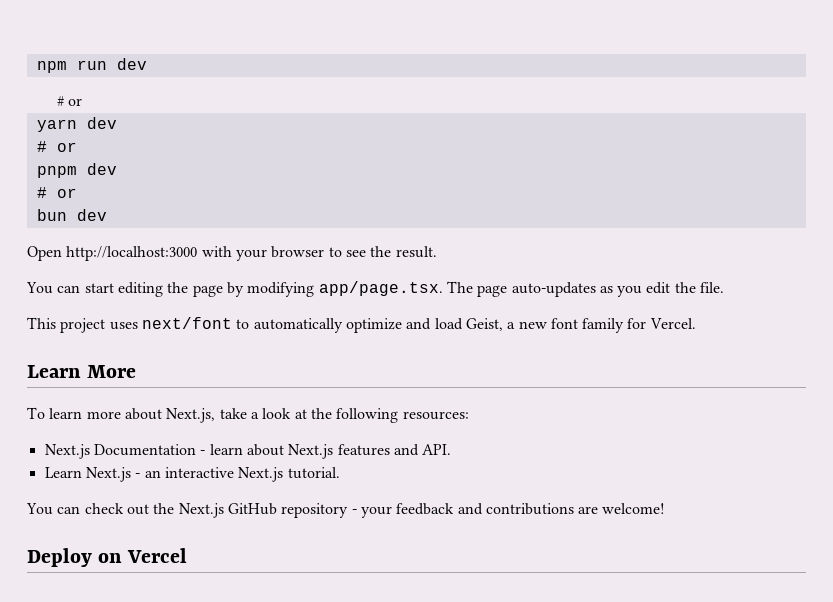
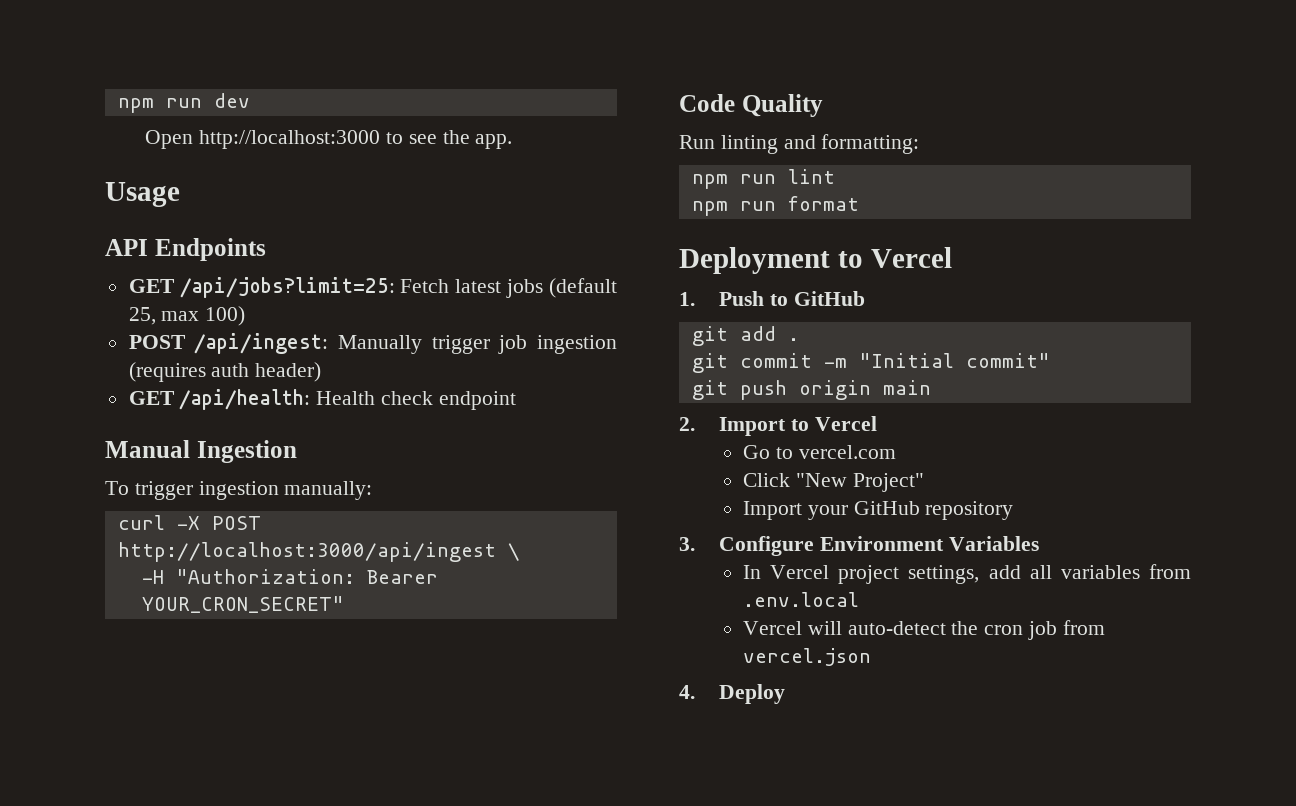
[56,96,83,106] [36,117,117,132] [36,141,77,152] [36,163,117,178] [36,187,77,198] [36,209,107,221] [27,246,437,261] [26,281,725,297] [27,317,696,333] [27,365,137,378] [27,407,469,423] [44,444,452,459] [44,467,340,482] [26,503,666,518] [27,548,188,567] # or // yarn dev // # or // pnpm dev // # or // bun dev // Open http://localhost:3000 with your browser to see the result. // You can start editing the page by modifying app/page.tsx. The page auto-updates as you edit the file. // This project uses next/font to automatically optimize and load Geist, a new font family for Vercel. // Learn More // To learn more about Next.js, take a look at the following resources: // Next.js Documentation - learn about Next.js features and API. // Learn Next.js - an interactive Next.js tutorial. // You can check out the Next.js GitHub repository - your feedback and contributions are welcome! // Deploy on Vercel -> [145,130,513,149] [105,182,180,207] [105,238,266,261] [128,277,617,298] [128,306,246,326] [128,333,617,354] [128,362,322,382] [128,389,516,410] [105,440,297,463] [105,481,373,500] [117,515,261,530] [117,542,520,562] [141,569,438,584] [141,596,344,613] [679,94,823,117] [679,134,920,154] [691,169,835,189] [691,196,859,216] [679,247,952,274] [679,291,865,306] [691,326,799,346] [691,353,1050,373] [691,380,931,400] [679,416,877,436] [743,445,896,459] [743,473,924,492] [743,501,1014,520] [679,536,1039,556] [743,564,1191,584] [743,592,860,607] [743,620,1105,640] [743,648,872,666] [679,684,786,704] Open http://localhost:3000 to see the app. // Usage // API Endpoints // GET /api/jobs?limit=25: Fetch latest jobs (default 25, max 100) // POST /api/ingest: Manually trigger job ingestion (requires auth header) // GET /api/health: Health check endpoint // Manual Ingestion // To trigger ingestion manually: // curl -X POST http://localhost:3000/api/ingest \ // -H "Authorization: Bearer YOUR_CRON_SECRET" // Code Quality // Run linting and formatting: // npm run lint // npm run format // Deployment to Vercel // 1. Push to GitHub // git add . // git commit -m "Initial commit" // git push origin main // 2. Import to Vercel // Go to vercel.com // Click "New Project" // Import your GitHub repository // 3. Configure Environment Variables // In Vercel project settings, add all variables from .env.local // Vercel will auto-detect the cron job from vercel.json // 4. Deploy

